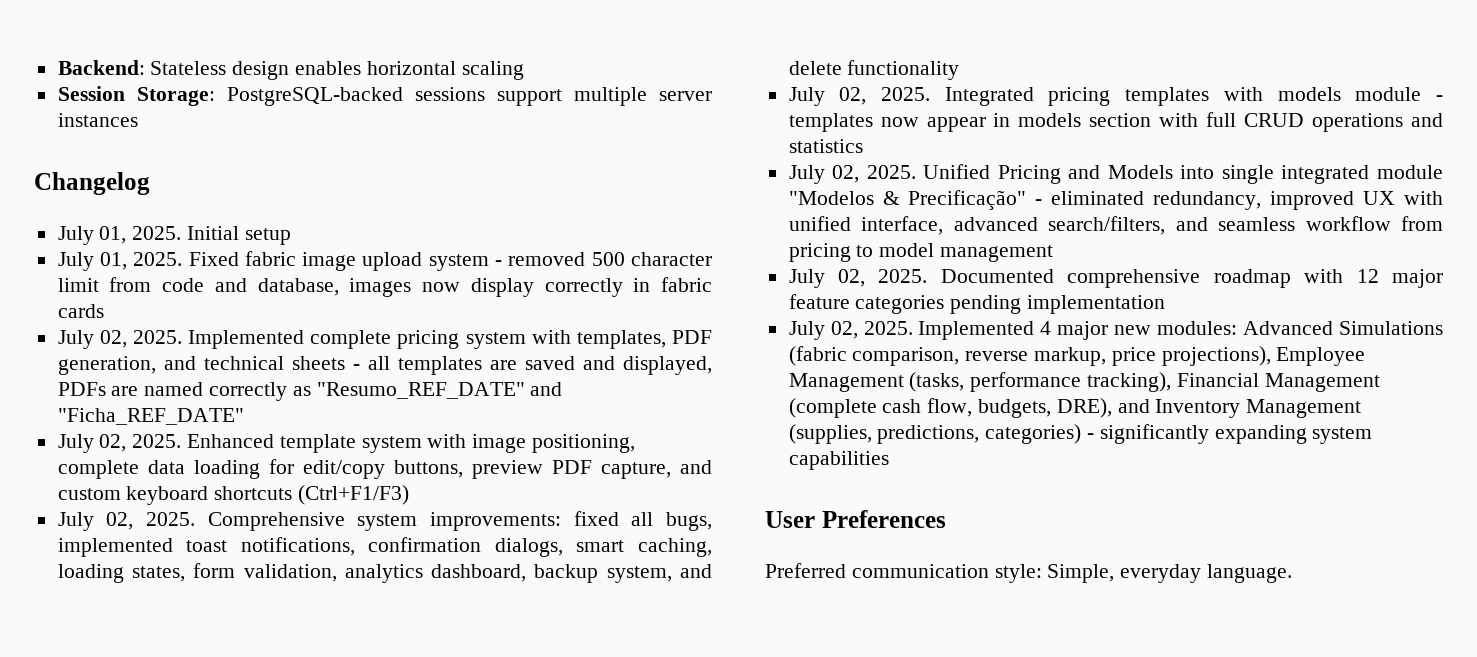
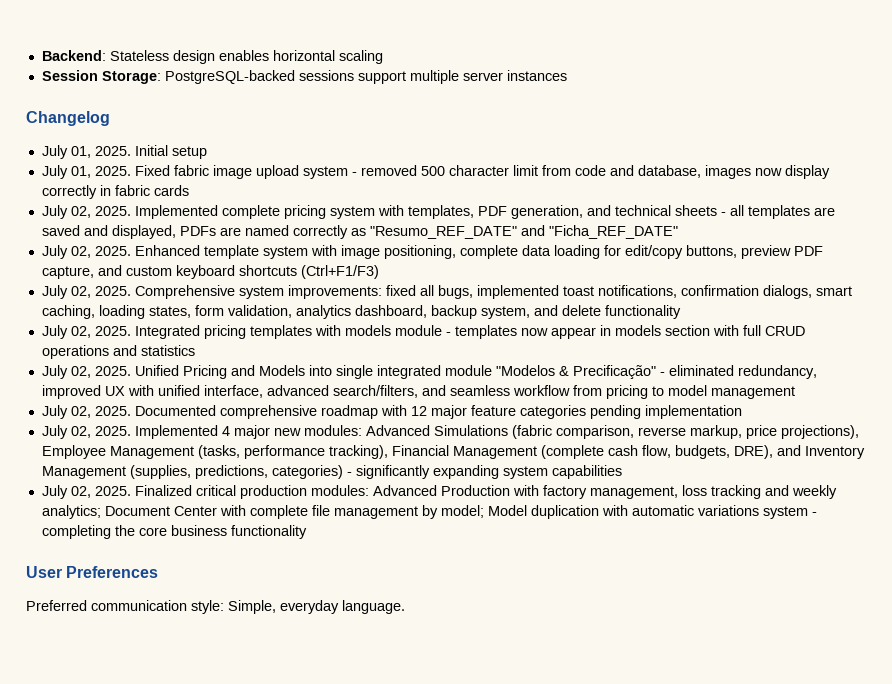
(889, 460) none -> [41,485,837,499] [41,505,817,519] [41,525,307,539] // July 02, 2025. Finalized critical production modules: Advanced Production with factory management, loss tracking and weekly analytics; Document Center with complete file management by model; Model duplication with automatic variations system - completing the core business functionality

